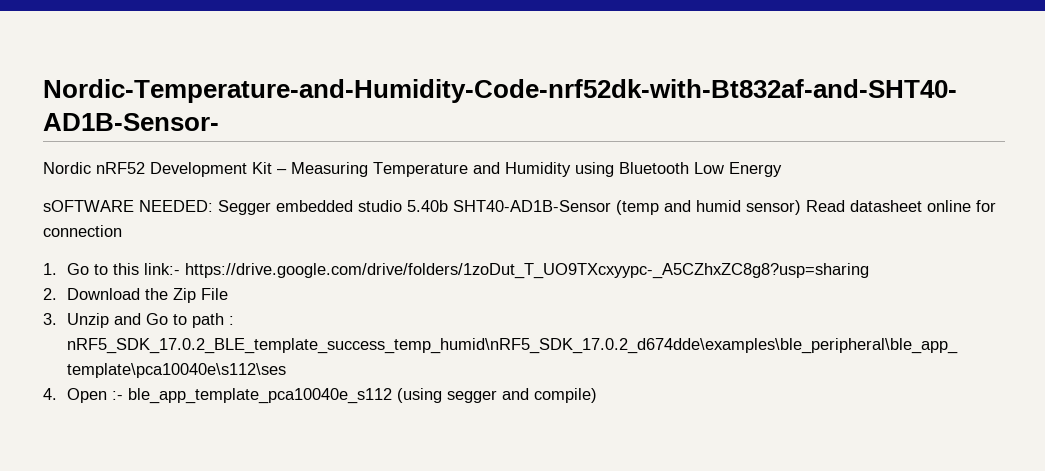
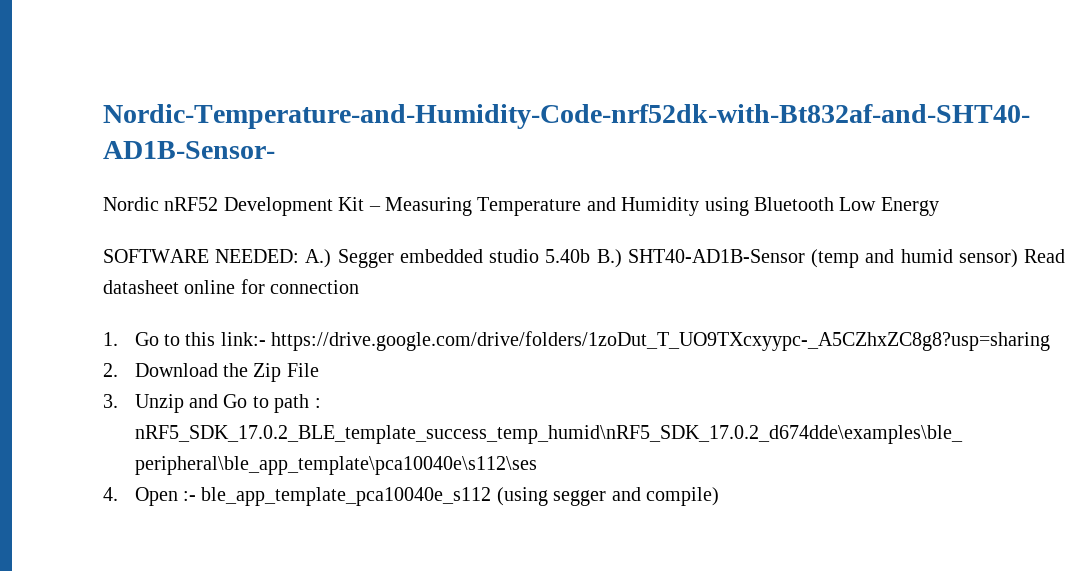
[43,200,213,212] sOFTWARE NEEDED: -> [103,249,332,268] SOFTWARE NEEDED: A.)
(448, 206) none -> [596,249,622,268] B.)

